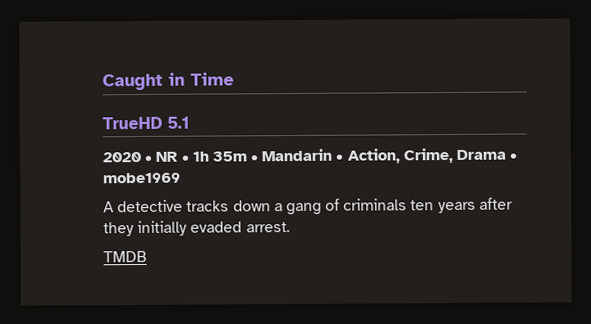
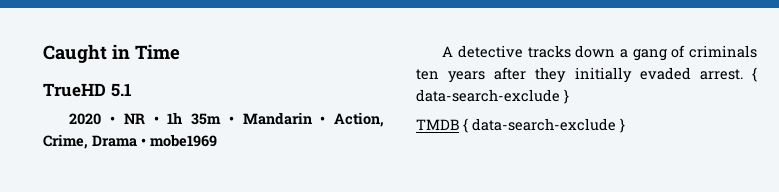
[103,250,147,263] // TMDB -> [752,67,757,82] [416,89,569,104] [416,118,625,133] { data-search-exclude } // TMDB { data-search-exclude }

